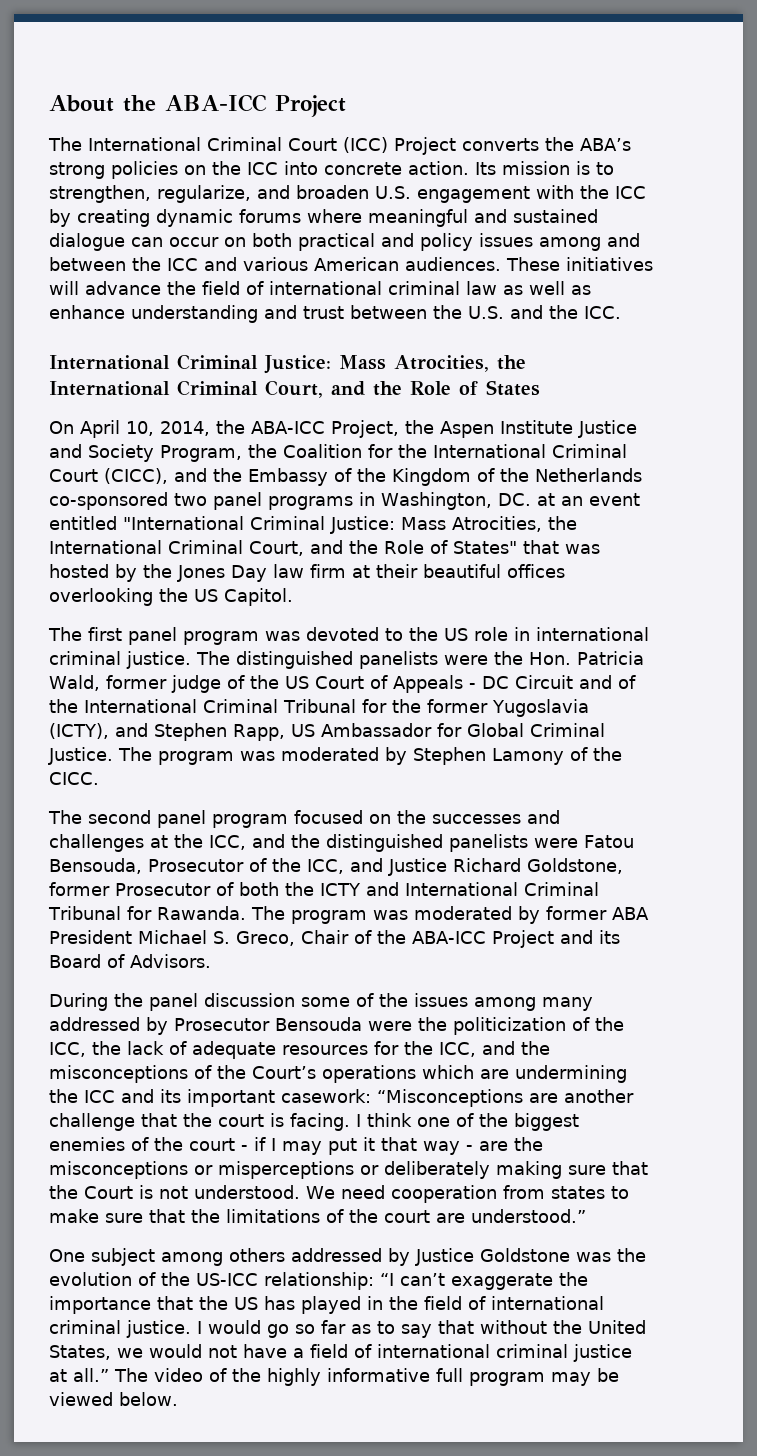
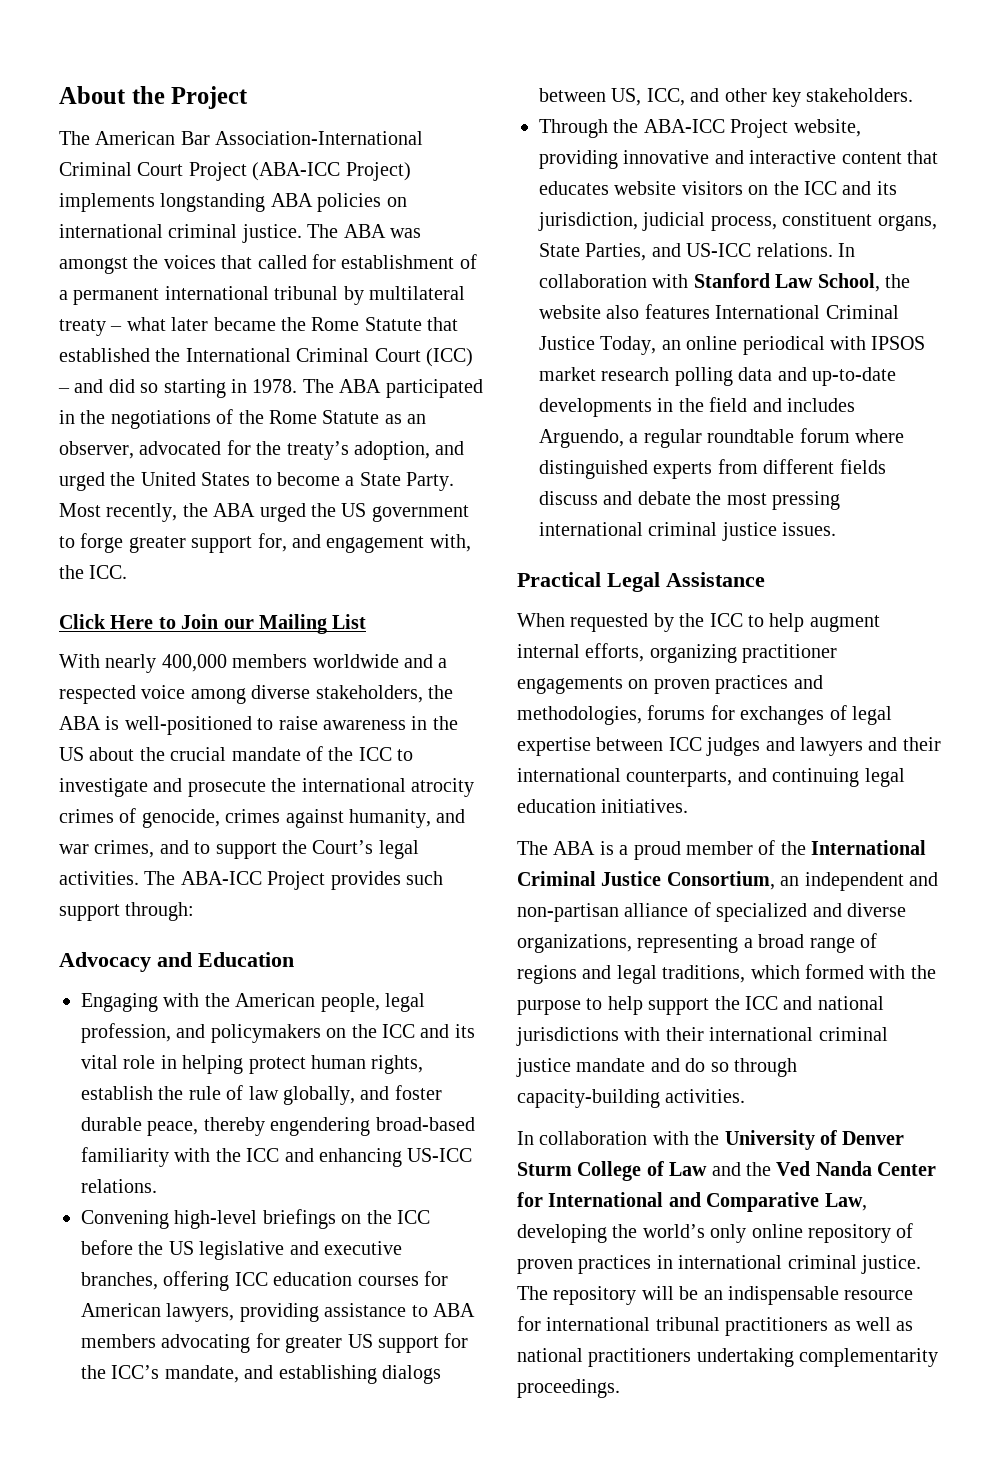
[165,94,267,112] ABA-ICC -> (165, 95) none
[88,137,631,155] [49,161,614,179] [49,185,646,203] [49,209,598,227] [49,233,640,251] [49,257,653,271] [49,281,591,295] [49,305,621,323] [49,354,526,374] [49,380,540,398] [49,420,637,438] [49,444,627,462] [49,468,642,486] [49,492,640,510] [49,516,577,534] [49,540,600,556] [49,564,565,582] [49,588,293,606] [48,627,508,645] International Criminal Court (ICC) Project converts the ABA’s strong policies on the ICC into concrete action. Its mission is to strengthen, regularize, and broaden U.S. engagement with the ICC by creating dynamic forums where meaningful and sustained dialogue can occur on both practical and policy issues among and between the ICC and various American audiences. These initiatives will advance the field of international criminal law as well as enhance understanding and trust between the U.S. and the ICC. // International Criminal Justice: Mass Atrocities, the International Criminal Court, and the Role of States // On April 10, 2014, the ABA-ICC Project, the Aspen Institute Justice and Society Program, the Coalition for the International Criminal Court (CICC), and the Embassy of the Kingdom of the Netherlands co-sponsored two panel programs in Washington, DC. at an event entitled "International Criminal Justice: Mass Atrocities, the International Criminal Court, and the Role of States" that was hosted by the Jones Day law firm at their beautiful offices overlooking the US Capitol. // The first panel program was devoted to the US role -> [95,131,424,145] [59,162,411,181] [59,193,407,212] [59,224,421,243] [59,254,477,274] [59,286,465,305] [59,317,459,336] [59,348,473,367] [58,379,483,398] [59,409,427,429] [59,440,465,460] [59,472,455,491] [59,503,469,522] [59,533,471,553] [59,565,128,579] [59,614,367,634] [59,654,448,673] [59,685,453,704] [59,716,458,735] [59,746,414,761] [59,778,474,797] [59,808,466,828] [59,840,419,859] [59,871,443,890] [59,902,195,921] [59,952,294,972] [81,993,425,1012] [81,1023,475,1043] [81,1055,424,1074] [81,1085,442,1105] [81,1117,475,1136] [81,1147,473,1167] [81,1179,157,1193] [81,1209,430,1229] [81,1240,402,1260] [81,1271,448,1291] [81,1303,475,1322] [81,1333,469,1353] [81,1365,441,1384] [539,88,914,107] [539,119,861,138] [539,150,938,169] [539,181,897,195] [538,212,937,231] [539,243,855,261] [539,273,910,292] [539,304,899,319] [539,336,926,355] [539,367,896,386] [539,397,855,417] [539,428,904,448] [539,459,886,479] [539,491,840,510] [539,522,837,541] [517,572,765,592] [517,613,880,632] [517,643,838,663] [517,675,823,694] [517,705,892,725] [517,737,941,756] [517,768,905,787] [517,799,689,813] [517,840,927,860] [517,871,938,891] [517,902,906,922] [517,933,877,953] [517,964,936,984] [517,996,884,1015] [516,1027,888,1046] [516,1058,797,1077] [517,1089,746,1108] [517,1130,905,1150] [517,1161,937,1181] [517,1192,867,1212] [517,1223,914,1243] [517,1255,652,1274] American Bar Association-International Criminal Court Project (ABA-ICC Project) implements longstanding ABA policies on international criminal justice. The ABA was amongst the voices that called for establishment of a permanent international tribunal by multilateral treaty – what later became the Rome Statute that established the International Criminal Court (ICC) – and did so starting in 1978. The ABA participated in the negotiations of the Rome Statute as an observer, advocated for the treaty’s adoption, and urged the United States to become a State Party. Most recently, the ABA urged the US government to forge greater support for, and engagement with, the ICC. // Click Here to Join our Mailing List // With nearly 400,000 members worldwide and a respected voice among diverse stakeholders, the ABA is well-positioned to raise awareness in the US about the crucial mandate of the ICC to investigate and prosecute the international atrocity crimes of genocide, crimes against humanity, and war crimes, and to support the Court’s legal activities. The ABA-ICC Project provides such support through: // Advocacy and Education // Engaging with the American people, legal profession, and policymakers on the ICC and its vital role in helping protect human rights, establish the rule of law globally, and foster durable peace, thereby engendering broad-based familiarity with the ICC and enhancing US-ICC relations. // Convening high-level briefings on the ICC before the US legislative and executive branches, offering ICC education courses for American lawyers, providing assistance to ABA members advocating for greater US support for the ICC’s mandate, and establishing dialogs between US, ICC, and other key stakeholders. // Through the ABA-ICC Project website, providing innovative and interactive content that educates website visitors on the ICC and its jurisdiction, judicial process, constituent organs, State Parties, and US-ICC relations. In collaboration with Stanford Law School, the website also features International Criminal Justice Today, an online periodical with IPSOS market research polling data and up-to-date developments in the field and includes Arguendo, a regular roundtable forum where distinguished experts from different fields discuss and debate the most pressing international criminal justice issues. // Practical Legal Assistance // When requested by the ICC to help augment internal efforts, organizing practitioner engagements on proven practices and methodologies, forums for exchanges of legal expertise between ICC judges and lawyers and their international counterparts, and continuing legal education initiatives. // The ABA is a proud member of the International Criminal Justice Consortium, an independent and non-partisan alliance of specialized and diverse organizations, representing a broad range of regions and legal traditions, which formed with the purpose to help support the ICC and national jurisdictions with their international criminal justice mandate and do so through capacity-building activities. // In collaboration with the University of Denver Sturm College of Law and the Ved Nanda Center for International and Comparative Law, developing the world’s only online repository of proven practices
[236,651,644,669] [49,675,636,693] [49,699,589,717] [49,723,605,741] [48,747,622,765] [49,772,99,785] [48,810,560,828] [49,834,634,852] [49,858,623,876] [49,882,599,896] [48,906,649,924] [49,930,620,948] [49,954,211,968] [49,993,593,1011] [49,1017,624,1035] [49,1041,550,1059] [49,1065,627,1083] [49,1089,634,1107] [49,1113,579,1131] [49,1137,543,1155] [49,1161,648,1179] [49,1185,629,1203] [49,1209,586,1223] [49,1248,646,1266] [49,1272,588,1290] [49,1296,604,1314] [49,1320,646,1338] [49,1344,632,1362] [49,1368,619,1386] [49,1392,178,1406] distinguished panelists were the Hon. Patricia Wald, former judge of the US Court of Appeals - DC Circuit and of the International Criminal Tribunal for the former Yugoslavia (ICTY), and Stephen Rapp, US Ambassador for Global Criminal Justice. The program was moderated by Stephen Lamony of the CICC. // The second panel program focused on the successes and challenges at the ICC, and the distinguished panelists were Fatou Bensouda, Prosecutor of the ICC, and Justice Richard Goldstone, former Prosecutor of both the ICTY and International Criminal Tribunal for Rawanda. The program was moderated by former ABA President Michael S. Greco, Chair of the ABA-ICC Project and its Board of Advisors. // During the panel discussion some of the issues among many addressed by Prosecutor Bensouda were the politicization of the ICC, the lack of adequate resources for the ICC, and the misconceptions of the Court’s operations which are undermining the ICC and its important casework: “Misconceptions are another challenge that the court is facing. I think one of the biggest enemies of the court - if I may put it that way - are the misconceptions or misperceptions or deliberately making sure that the Court is not understood. We need cooperation from states to make sure that the limitations of the court are understood.” // One subject among others addressed by Justice Goldstone was the evolution of the US-ICC relationship: “I can’t exaggerate the importance that the US has played in the field of international criminal justice. I would go so far as to say that without the United States, we would not have a field of international criminal justice at all.” The video of the highly informative full program may be viewed below. -> [553,1286,914,1305] [517,1316,914,1336] [517,1348,939,1367] [517,1379,620,1398] repository will be an indispensable resource for international tribunal practitioners as well as national practitioners undertaking complementarity proceedings.

